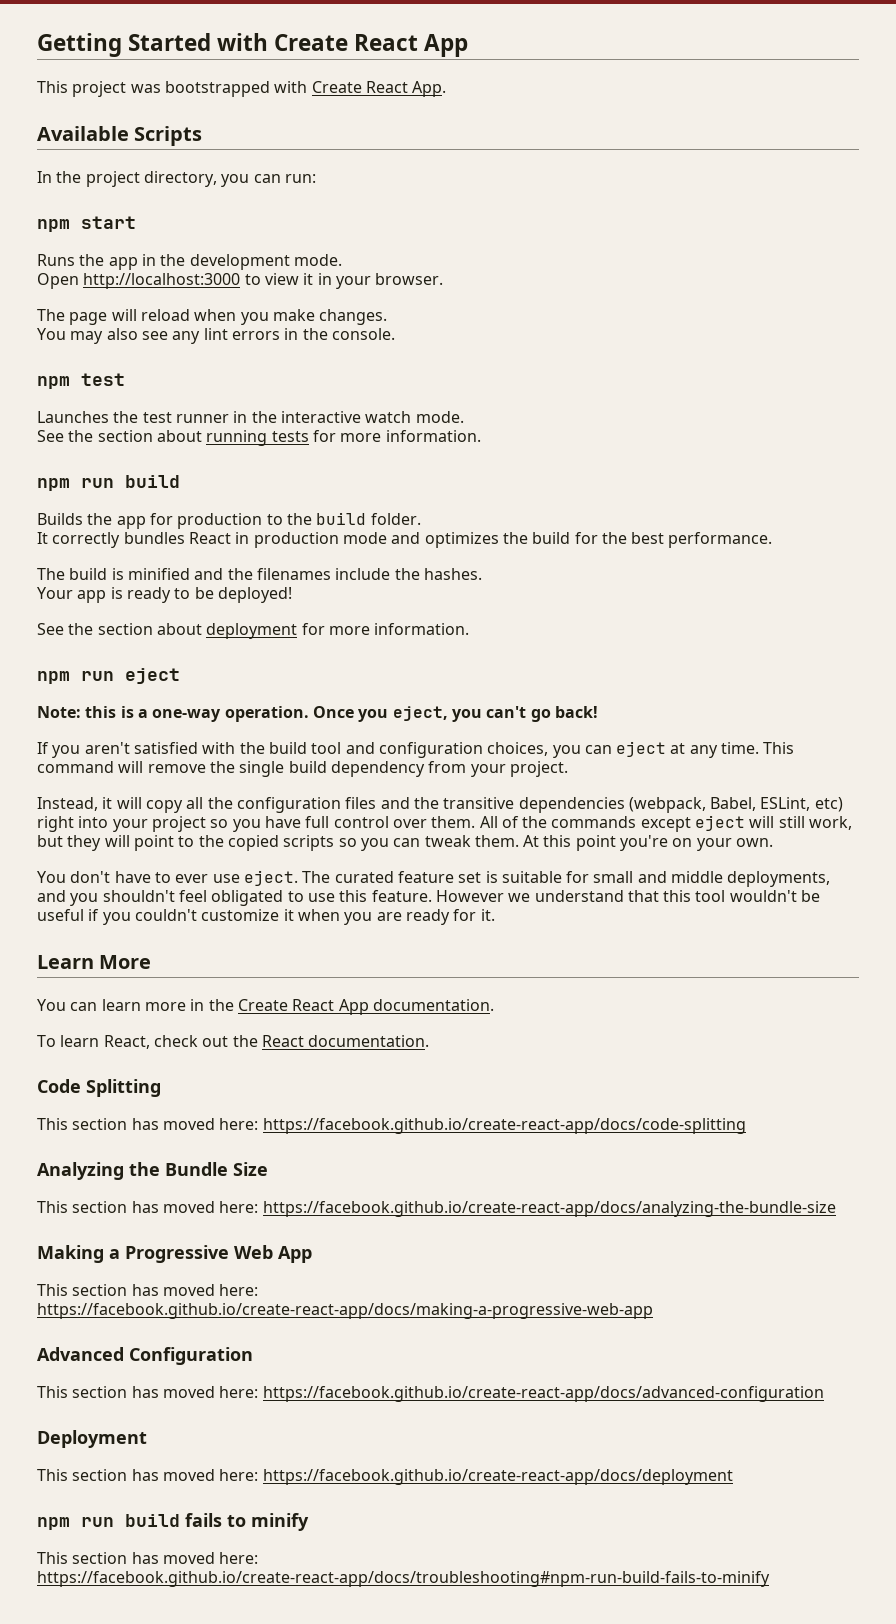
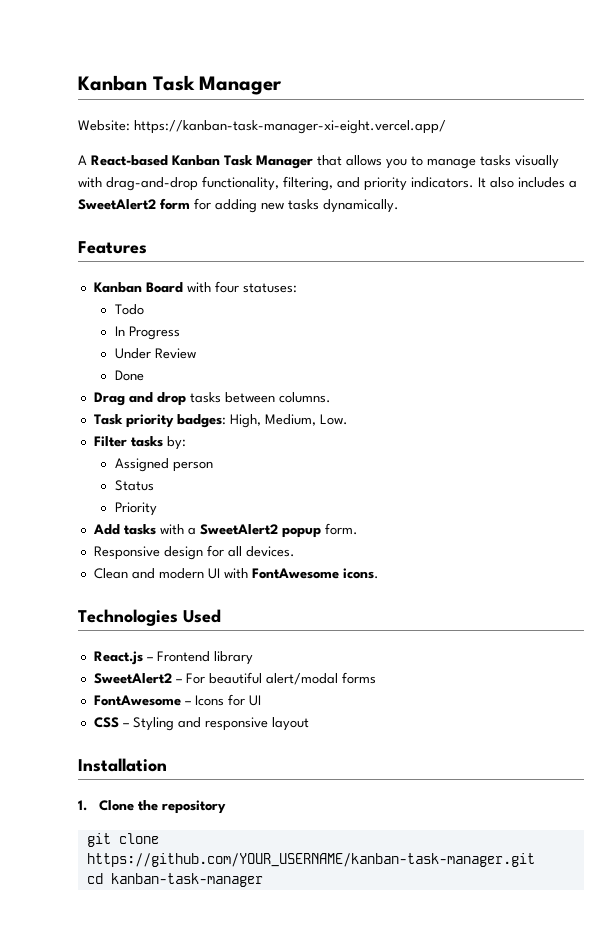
[37,33,469,57] [37,81,447,97] [37,126,203,146] [37,171,316,187] [37,216,136,232] [37,254,342,270] [37,273,444,289] [37,309,388,325] [37,328,395,344] [37,373,125,389] [37,411,464,423] [37,430,481,446] [37,475,180,491] [37,512,421,529] [37,532,773,548] [37,568,482,580] [37,587,292,603] [37,623,470,639] [37,668,180,684] [37,706,598,722] [37,741,795,758] [37,761,568,777] [37,797,843,813] [37,815,853,832] [37,835,774,851] [37,870,831,887] [37,890,821,906] [37,909,495,925] [37,955,152,969] [37,999,494,1015] [37,1035,430,1049] [37,1079,161,1097] [37,1118,746,1134] [37,1162,268,1180] [37,1201,836,1217] [37,1245,312,1263] [37,1284,259,1296] [37,1303,653,1319] [37,1347,253,1365] [37,1386,824,1402] [37,1430,147,1448] [37,1469,733,1485] [37,1513,309,1531] [37,1552,259,1564] [37,1571,770,1587] Getting Started with Create React App // This project was bootstrapped with Create React App. // Available Scripts // In the project directory, you can run: // npm start // Runs the app in the development mode. // Open http://localhost:3000 to view it in your browser. // The page will reload when you make changes. // You may also see any lint errors in the console. // npm test // Launches the test runner in the interactive watch mode. // See the section about running tests for more information. // npm run build // Builds the app for production to the build folder. // It correctly bundles React in production mode and optimizes the build for the best performance. // The build is minified and the filenames include the hashes. // Your app is ready to be deployed! // See the section about deployment for more information. // npm run eject // Note: this is a one-way operation. Once you eject, you can't go back! // If you aren't satisfied with the build tool and configuration choices, you can eject at any time. This command will remove the single build dependency from your project. // Instead, it will copy all the configuration files and the transitive dependencies (webpack, Babel, ESLint, etc) right into your project so you have full control over them. All of the commands except eject will still work, but they will point to the copied scripts so you can tweak them. At this point you're on your own. // You don't have to ever use eject. The curated feature set is suitable for small and middle deployments, and you shouldn't feel obligated to use this feature. However we understand that this tool wouldn't be useful if you couldn't customize it when you are ready for it. // Learn More // You can learn more in the Create React App documentation. // To learn React, check out the React documentation. // Code Splitting // This section has moved here: https://facebook.github.io/create-react-app/docs/code-splitting // Analyzing the Bundle Size // This section has moved here: https://facebook.github.io/create-react-app/docs/analyzing-the-bundle-size // Making a Progressive Web App // This section has moved here: https://facebook.github.io/create-react-app/docs/making-a-progressive-web-app // Advanced Configuration // This section has moved here: https://facebook.github.io/create-react-app/docs/advanced-configuration // Deployment // This section has moved here: https://facebook.github.io/create-react-app/docs/deployment // npm run build fails to minify // This section has moved here: https://facebook.github.io/create-react-app/docs/troubleshooting#npm-run-build-fails-to-minify -> [78,75,283,95] [78,120,446,134] [78,155,559,169] [78,176,577,191] [78,198,399,213] [78,241,147,254] [93,281,297,293] [114,304,144,315] [114,326,180,340] [114,348,196,359] [114,370,144,381] [93,392,331,406] [93,414,348,428] [93,436,186,450] [114,458,213,472] [114,480,154,491] [114,502,157,516] [92,523,358,538] [93,545,295,560] [93,568,379,579] [78,609,221,626] [93,651,253,665] [93,672,376,685] [93,694,261,706] [93,717,309,731] [78,758,167,772] [78,800,226,814] [86,833,159,847] [86,853,535,867] [86,873,263,887] Kanban Task Manager // Website: https://kanban-task-manager-xi-eight.vercel.app/ // A React-based Kanban Task Manager that allows you to manage tasks visually with drag-and-drop functionality, filtering, and priority indicators. It also includes a SweetAlert2 form for adding new tasks dynamically. // Features // Kanban Board with four statuses: // Todo // In Progress // Under Review // Done // Drag and drop tasks between columns. // Task priority badges: High, Medium, Low. // Filter tasks by: // Assigned person // Status // Priority // Add tasks with a SweetAlert2 popup form. // Responsive design for all devices. // Clean and modern UI with FontAwesome icons. // Technologies Used // React.js – Frontend library // SweetAlert2 – For beautiful alert/modal forms // FontAwesome – Icons for UI // CSS – Styling and responsive layout // Installation // 1. Clone the repository // git clone https://github.com/YOUR_USERNAME/kanban-task-manager.git // cd kanban-task-manager

